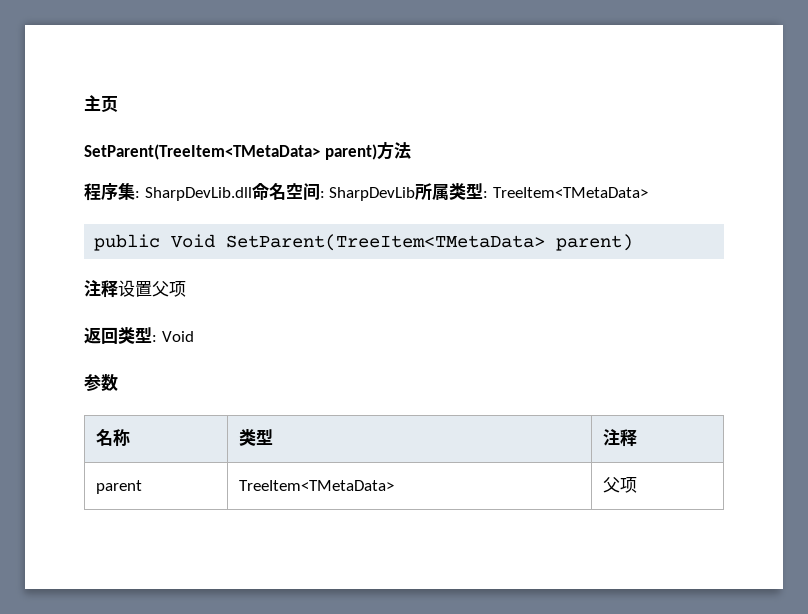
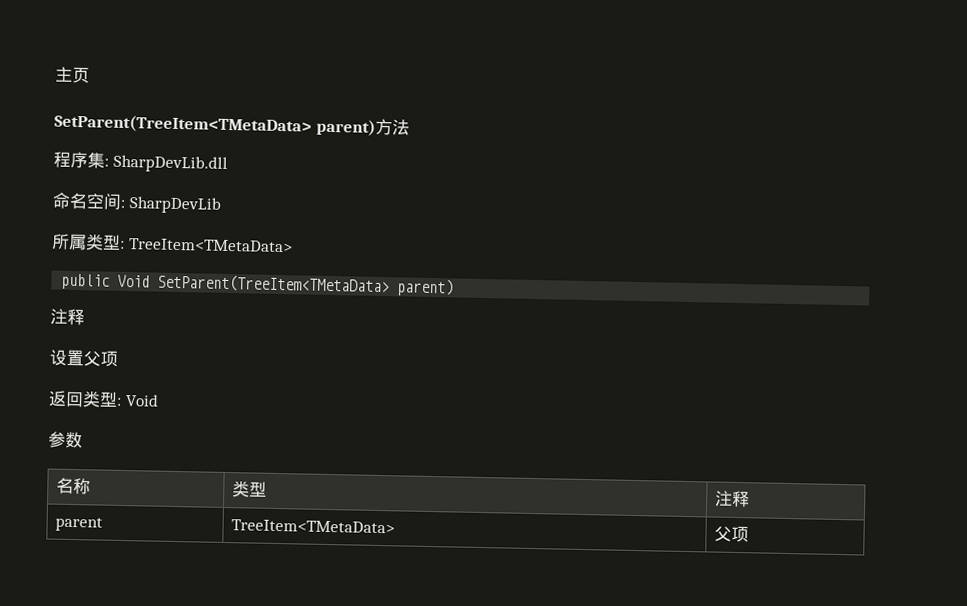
(252, 194) none -> (228, 163) //
(416, 194) none -> (222, 205) //
(118, 289) none -> (85, 317) //

